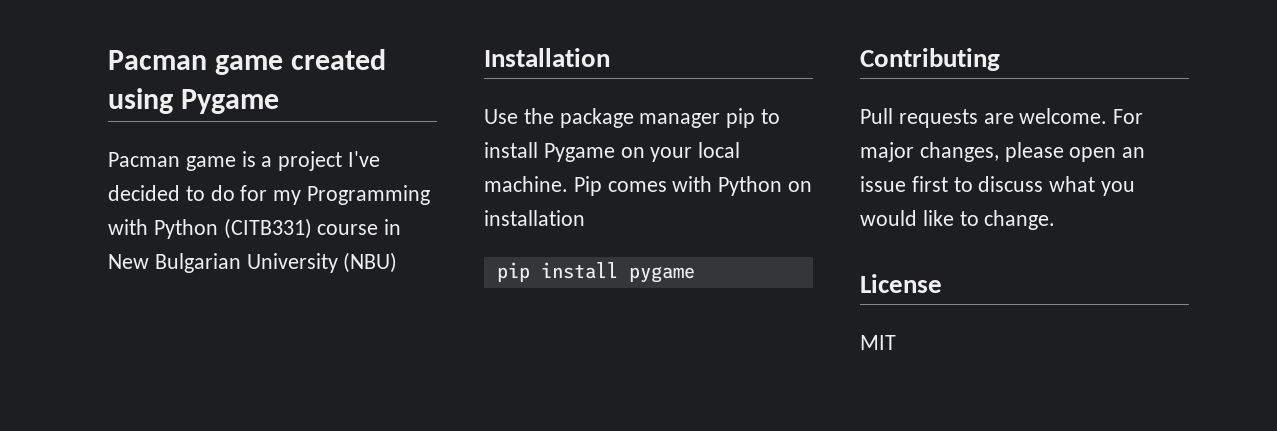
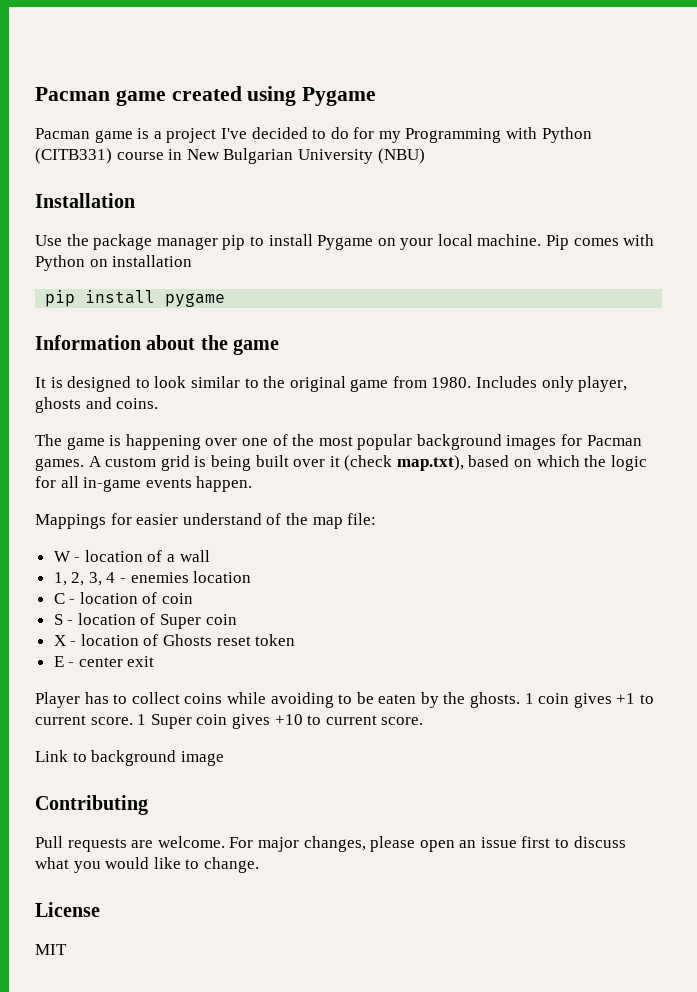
(695, 274) none -> [35,335,280,355] [35,376,628,392] [35,397,159,413] [35,434,642,450] [35,455,647,471] [35,476,253,492] [35,513,377,529] [53,550,210,562] [53,571,252,586] [53,592,194,604] [53,613,237,629] [53,634,296,646] [53,656,155,667] [35,692,655,708] [35,714,424,729] [35,750,224,766] // Information about the game // It is designed to look similar to the original game from 1980. Includes only player, ghosts and coins. // The game is happening over one of the most popular background images for Pacman games. A custom grid is being built over it (check map.txt), based on which the logic for all in-game events happen. // Mappings for easier understand of the map file: // W - location of a wall // 1, 2, 3, 4 - enemies location // C - location of coin // S - location of Super coin // X - location of Ghosts reset token // E - center exit // Player has to collect coins while avoiding to be eaten by the ghosts. 1 coin gives +1 to current score. 1 Super coin gives +10 to current score. // Link to background image

